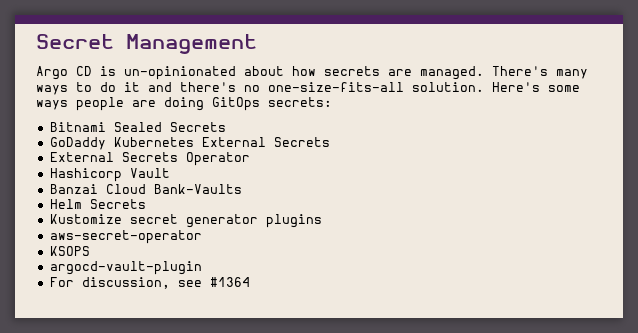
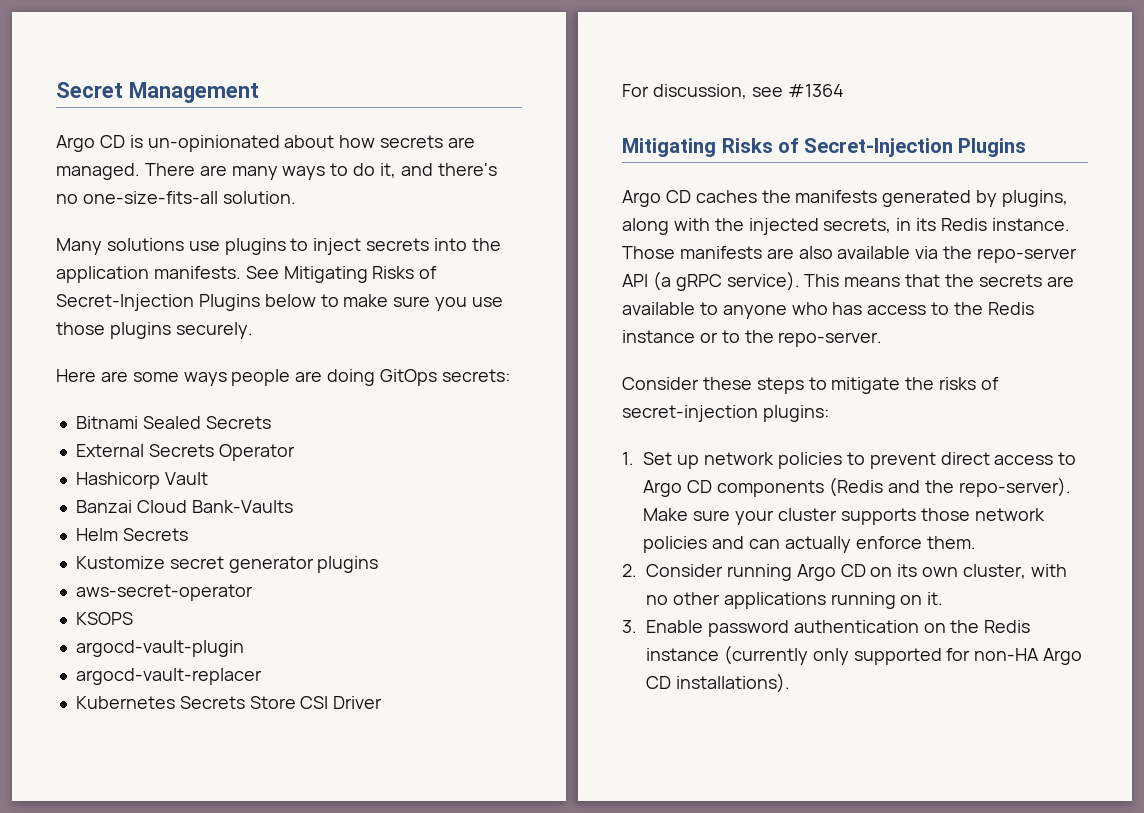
[492,66,548,76] There's -> [144,163,227,176] There are
[124,82,140,92] it -> [380,163,397,178] it,
[492,82,540,92] Here's -> [56,238,501,255] [56,266,438,283] [56,294,504,311] [56,322,253,339] [56,369,128,382] // Many solutions use plugins to inject secrets into the application manifests. See Mitigating Risks of Secret-Injection Plugins below to make sure you use those plugins securely. // Here are
[49,137,330,150] // GoDaddy Kubernetes External Secrets -> (271, 422) none
[49,277,250,289] For discussion, see #1364 -> [75,668,262,685] [75,696,383,709] [622,84,844,99] [622,138,1027,157] [622,190,1069,207] [622,218,1070,235] [622,246,1078,263] [622,271,1074,291] [622,302,1034,319] [622,330,883,347] [622,377,1000,394] [622,405,829,422] [622,452,1077,469] [643,477,1071,497] [643,508,1045,525] [643,536,976,553] [622,564,1067,581] [646,592,944,609] [622,620,1031,637] [646,645,1083,665] [646,673,790,693] argocd-vault-replacer // Kubernetes Secrets Store CSI Driver // For discussion, see #1364 // Mitigating Risks of Secret-Injection Plugins // Argo CD caches the manifests generated by plugins, along with the injected secrets, in its Redis instance. Those manifests are also available via the repo-server API (a gRPC service). This means that the secrets are available to anyone who has access to the Redis instance or to the repo-server. // Consider these steps to mitigate the risks of secret-injection plugins: // 1. Set up network policies to prevent direct access to Argo CD components (Redis and the repo-server). Make sure your cluster supports those network policies and can actually enforce them. // 2. Consider running Argo CD on its own cluster, with no other applications running on it. // 3. Enable password authentication on the Redis instance (currently only supported for non-HA Argo CD installations).

